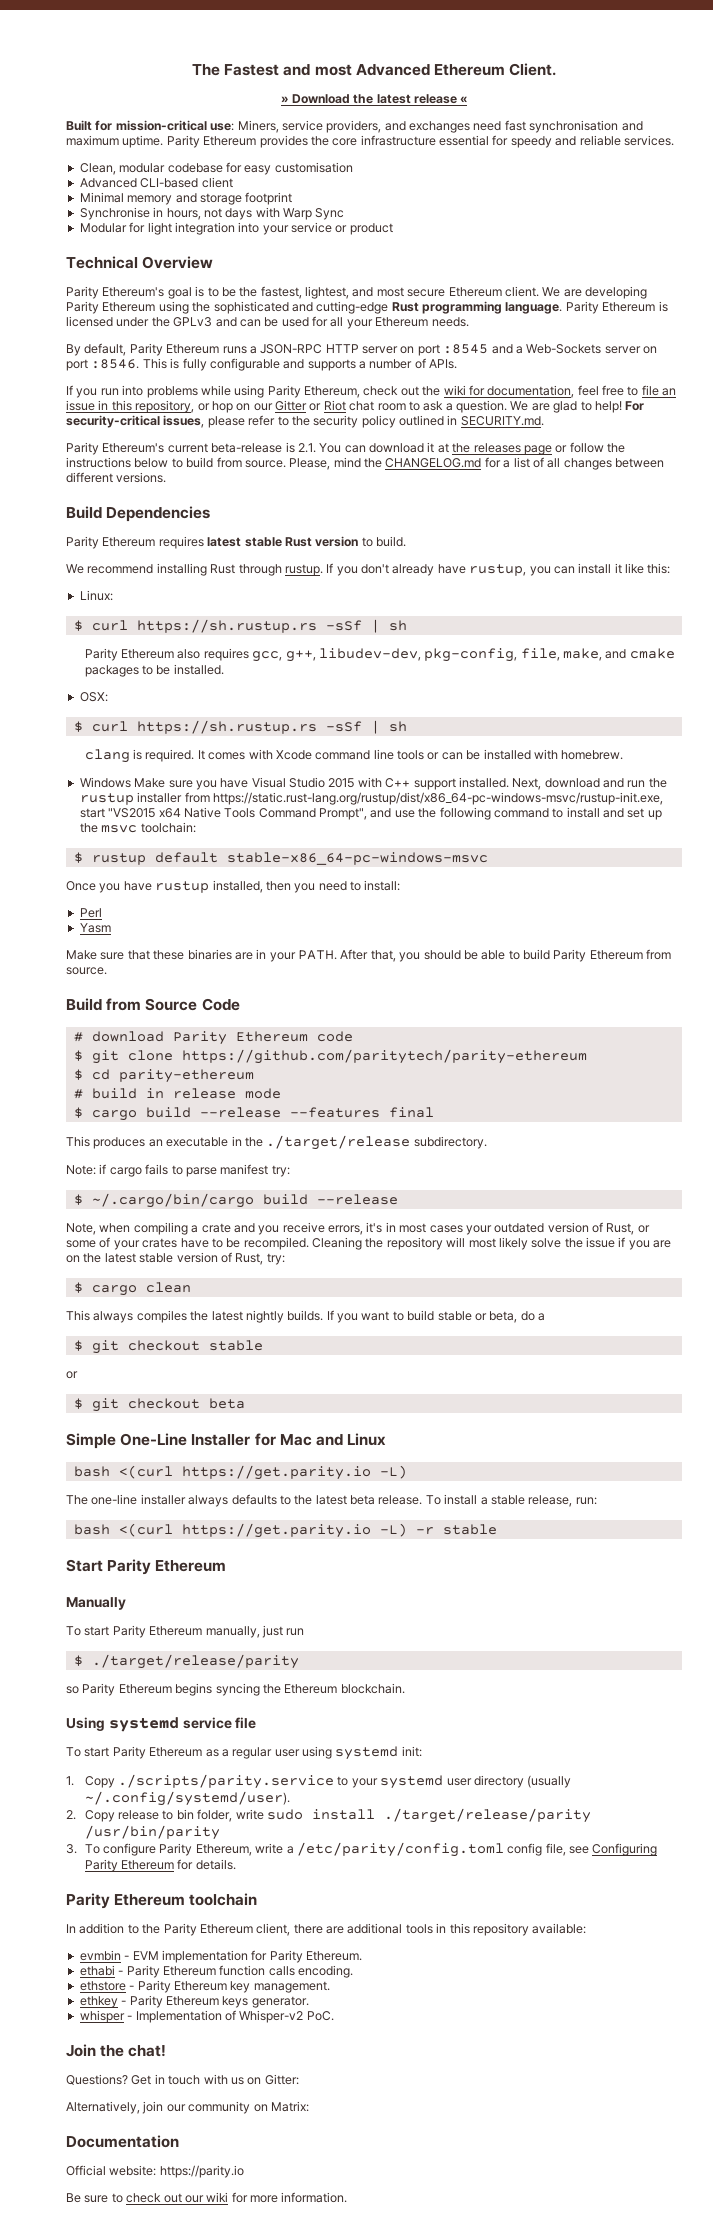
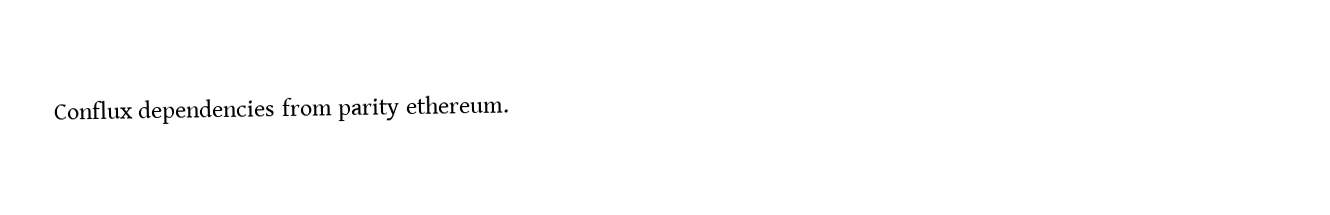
[191,63,557,76] [280,94,468,104] [66,120,643,133] [66,135,674,148] [79,162,353,175] [79,177,233,188] [79,192,293,205] [79,207,345,220] [79,222,393,235] [66,256,214,269] [66,286,647,299] [66,301,668,314] [66,316,469,329] [66,343,657,356] [66,358,458,371] [66,385,677,398] [66,400,645,413] [66,415,544,428] [66,442,625,455] [66,457,664,470] [66,472,167,483] [66,506,211,522] [66,536,406,549] [66,563,671,576] [79,590,113,601] [73,619,407,633] [84,648,675,662] [84,664,224,677] [79,692,108,702] [73,720,407,734] [84,749,624,763] [79,777,667,790] [79,792,663,805] [79,807,662,820] [79,822,196,833] [73,852,488,865] [66,880,401,893] [79,908,102,918] [79,923,111,933] [66,949,672,962] [66,967,107,975] [66,998,240,1011] [73,1031,353,1045] [73,1049,587,1064] [73,1069,254,1083] [73,1088,281,1099] [73,1107,434,1121] [66,1135,487,1150] [66,1164,290,1177] [73,1193,398,1208] [66,1222,650,1235] [66,1237,672,1250] [66,1252,285,1265] [73,1282,191,1296] [66,1310,545,1323] [73,1340,263,1354] [66,1371,78,1379] [73,1398,245,1412] [66,1433,387,1449] [73,1465,407,1480] [66,1494,597,1507] [73,1523,497,1538] [66,1559,227,1575] [66,1597,126,1610] [66,1625,305,1638] [73,1654,299,1669] [66,1683,405,1696] [66,1717,257,1732] [66,1746,422,1760] [66,1774,572,1789] [84,1791,290,1806] [66,1808,591,1823] [84,1825,220,1840] [66,1842,658,1857] [84,1859,236,1872] [66,1893,258,1909] [66,1923,587,1936] [79,1950,362,1963] [79,1965,353,1978] [79,1980,330,1993] [79,1995,309,2008] [79,2010,334,2023] [66,2044,167,2057] [66,2074,299,2085] [66,2101,309,2114] [66,2135,179,2148] [66,2165,244,2178] [66,2192,348,2203] The Fastest and most Advanced Ethereum Client. // » Download the latest release « // Built for mission-critical use: Miners, service providers, and exchanges need fast synchronisation and maximum uptime. Parity Ethereum provides the core infrastructure essential for speedy and reliable services. // Clean, modular codebase for easy customisation // Advanced CLI-based client // Minimal memory and storage footprint // Synchronise in hours, not days with Warp Sync // Modular for light integration into your service or product // Technical Overview // Parity Ethereum's goal is to be the fastest, lightest, and most secure Ethereum client. We are developing Parity Ethereum using the sophisticated and cutting-edge Rust programming language. Parity Ethereum is licensed under the GPLv3 and can be used for all your Ethereum needs. // By default, Parity Ethereum runs a JSON-RPC HTTP server on port :8545 and a Web-Sockets server on port :8546. This is fully configurable and supports a number of APIs. // If you run into problems while using Parity Ethereum, check out the wiki for documentation, feel free to file an issue in this repository, or hop on our Gitter or Riot chat room to ask a question. We are glad to help! For security-critical issues, please refer to the security policy outlined in SECURITY.md. // Parity Ethereum's current beta-release is 2.1. You can download it at the releases page or follow the instructions below to build from source. Please, mind the CHANGELOG.md for a list of all changes between different versions. // Build Dependencies // Parity Ethereum requires latest stable Rust version to build. // We recommend installing Rust through rustup. If you don't already have rustup, you can install it like this: // Linux: // $ curl https://sh.rustup.rs -sSf | sh // Parity Ethereum also requires gcc, g++, libudev-dev, pkg-config, file, make, and cmake packages to be installed. // OSX: // $ curl https://sh.rustup.rs -sSf | sh // clang is required. It comes with Xcode command line tools or can be installed with homebrew. // Windows Make sure you have Visual Studio 2015 with C++ support installed. Next, download and run the rustup installer from https://static.rust-lang.org/rustup/dist/x86_64-pc-windows-msvc/rustup-init.exe, start "VS2015 x64 Native Tools Command Prompt", and use the following command to install and set up the msvc toolchain: // $ rustup default stable-x86_64-pc-windows-msvc // Once you have rustup installed, then you need to install: // Perl // Yasm // Make sure that these binaries are in your PATH. After that, you should be able to build Parity Ethereum from source. // Build from Source Code // # download Parity Ethereum code // $ git clone https://github.com/paritytech/parity-ethereum // $ cd parity-ethereum // # build in release mode // $ cargo build --release --features final // This produces an executable in the ./target/release subdirectory. // Note: if cargo fails to parse manifest try: // $ ~/.cargo/bin/cargo build --release // Note, when compiling a crate and you receive errors, it's in most cases your outdated version of Rust, or some of your crates have to be recompiled. Cleaning the repository will most likely solve the issue if you are on the latest stable version of Rust, try: // $ cargo clean // This always compiles the latest nightly builds. If you want to build stable or beta, do a // $ git checkout stable // or // $ git checkout beta // Simple One-Line Installer for Mac and Linux // bash <(curl https://get.parity.io -L) // The one-line installer always defaults to the latest beta release. To install a stable release, run: // bash <(curl https://get.parity.io -L) -r stable // Start Parity Ethereum // Manually // To start Parity Ethereum manually, just run // $ ./target/release/parity // so Parity Ethereum begins syncing the Ethereum blockchain. // Using systemd service file // To start Parity Ethereum as a regular user using systemd init: // 1. Copy ./scripts/parity.service to your systemd user directory (usually ~/.config/systemd/user). // 2. Copy release to bin folder, write sudo install ./target/release/parity /usr/bin/parity // 3. To configure Parity Ethereum, write a /etc/parity/config.toml config file, see Configuring Parity Ethereum for details. // Parity Ethereum toolchain // In addition to the Parity Ethereum client, there are additional tools in this repository available: // evmbin - EVM implementation for Parity Ethereum. // ethabi - Parity Ethereum function calls encoding. // ethstore - Parity Ethereum key management. // ethkey - Parity Ethereum keys generator. // whisper - Implementation of Whisper-v2 PoC. // Join the chat! // Questions? Get in touch with us on Gitter: // Alternatively, join our community on Matrix: // Documentation // Official website: https://parity.io // Be sure to check out our wiki for more information. -> [53,94,510,125] Conflux dependencies from parity ethereum.

